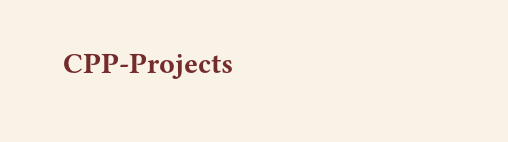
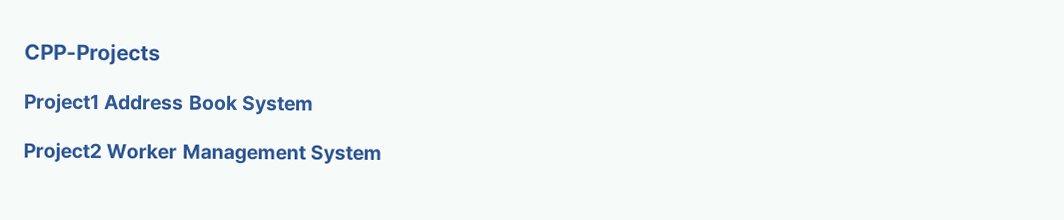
(233, 66) none -> [23,93,315,115] [23,142,383,165] // Project1 Address Book System // Project2 Worker Management System

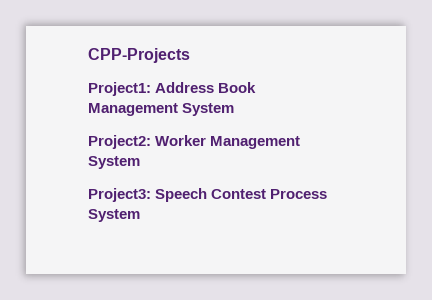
[23,93,100,114] Project1 -> [88,82,151,96] Project1:
[241,95,315,115] [23,142,102,163] System // Project2 -> [88,103,235,116] [88,135,151,149] Management System // Project2:
(383, 154) none -> [88,188,328,202] [88,209,140,222] // Project3: Speech Contest Process System

